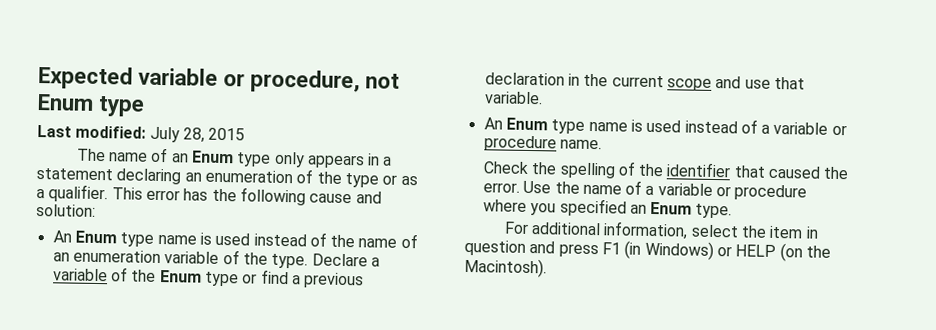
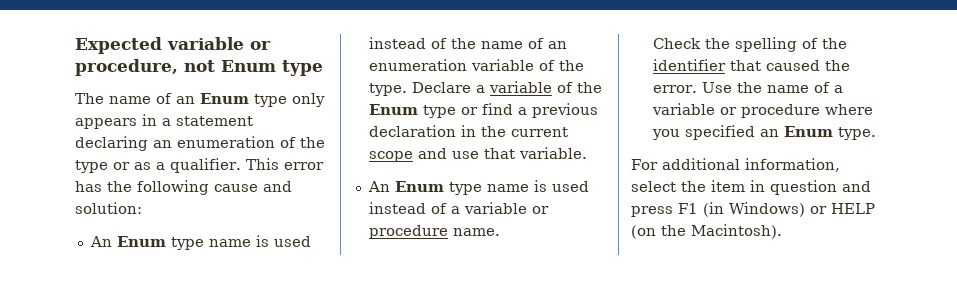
[37,125,246,143] // Last modified: July 28, 2015 -> (323, 68) none

